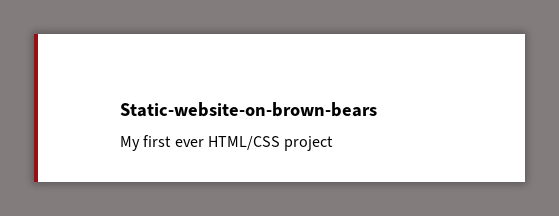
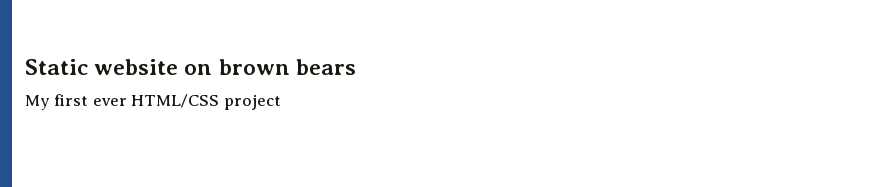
[120,102,377,117] Static-website-on-brown-bears -> [25,59,356,75] Static website on brown bears

